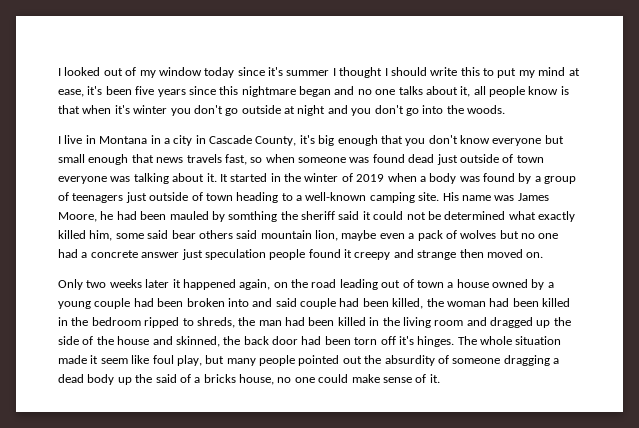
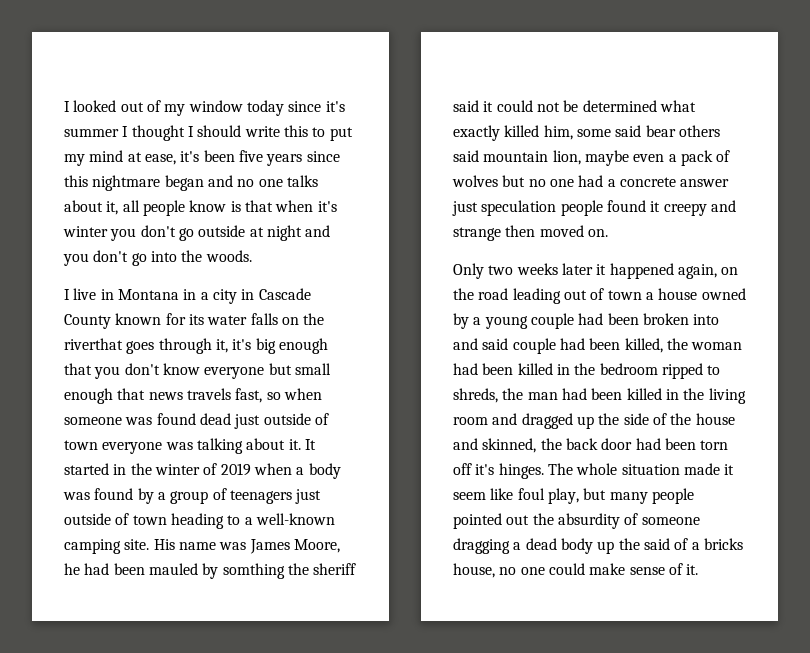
[255,136,297,146] County, -> [64,313,325,329] [64,338,228,354] County known for its water falls on the riverthat goes through it,

